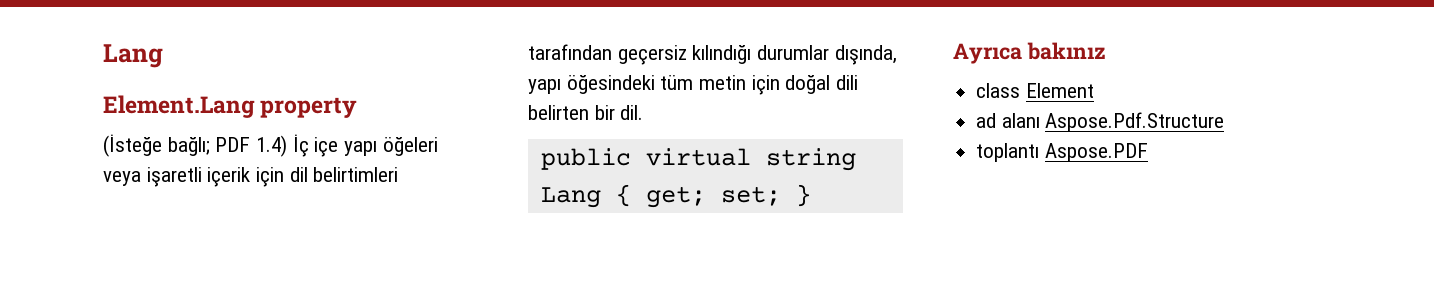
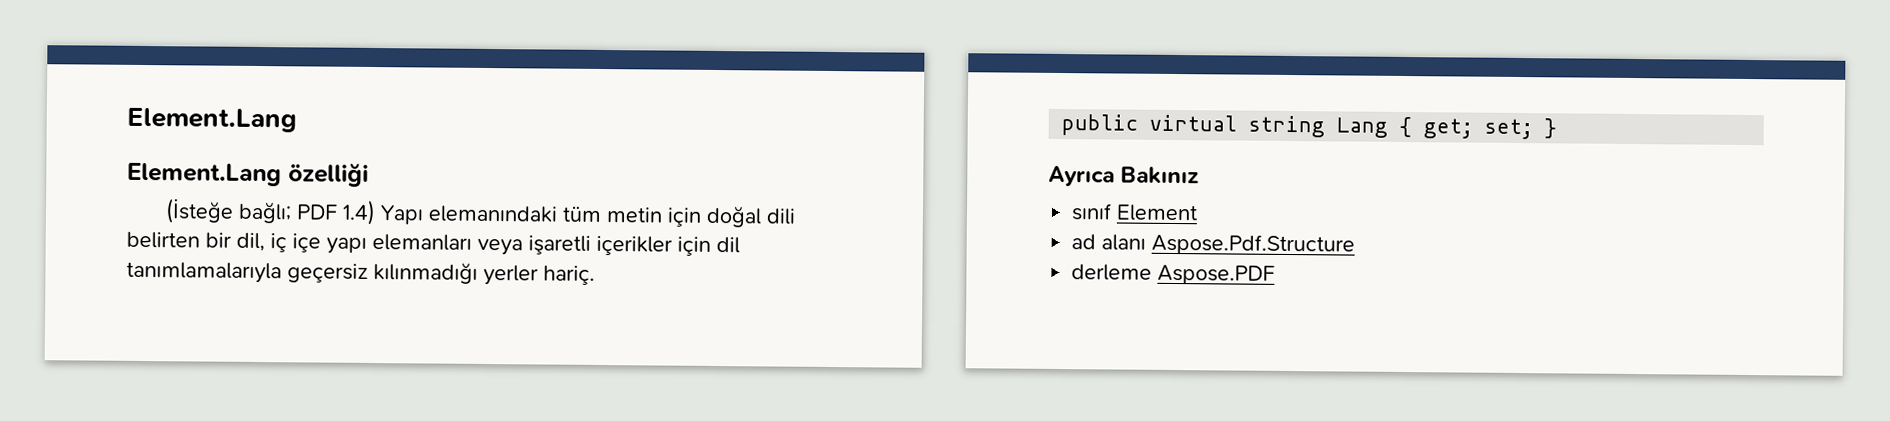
[103,44,163,68] [103,95,358,118] Lang // Element.Lang property -> [127,107,297,133] [127,162,369,187] Element.Lang // Element.Lang özelliği
[292,134,438,157] [103,167,399,187] [528,44,897,65] [528,75,655,94] İç içe yapı öğeleri veya işaretli içerik için dil belirtimleri tarafından geçersiz kılındığı durumlar dışında, yapı öğesindeki -> [379,205,558,225] Yapı elemanındaki
[620,105,644,120] dil. -> [236,232,740,256] [126,261,595,286] dil, iç içe yapı elemanları veya işaretli içerikler için dil tanımlamalarıyla geçersiz kılınmadığı yerler hariç.
[1026,42,1106,60] [976,83,1021,98] bakınız // class -> [1120,166,1200,185] [1071,203,1113,221] Bakınız // sınıf
[976,143,1040,162] toplantı -> [1071,264,1153,281] derleme

